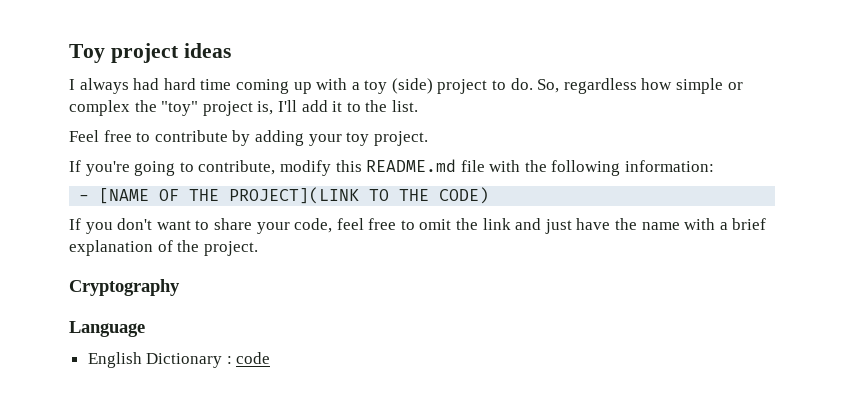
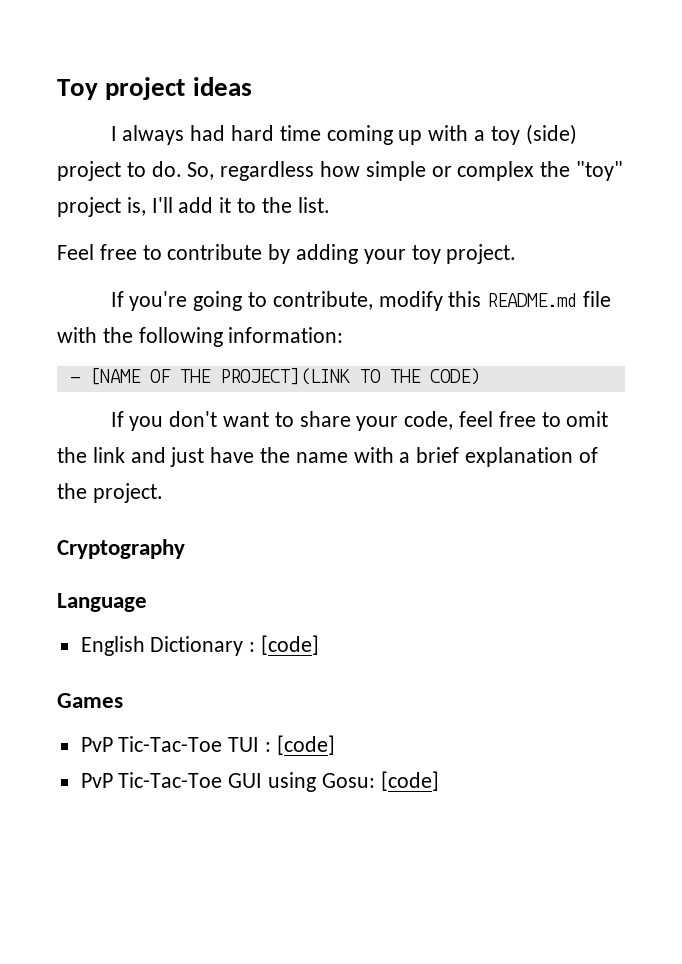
[236,352,271,364] code -> [261,635,320,655] [57,693,123,708] [80,735,335,755] [80,771,439,792] [code] // Games // PvP Tic-Tac-Toe TUI : [code] // PvP Tic-Tac-Toe GUI using Gosu: [code]

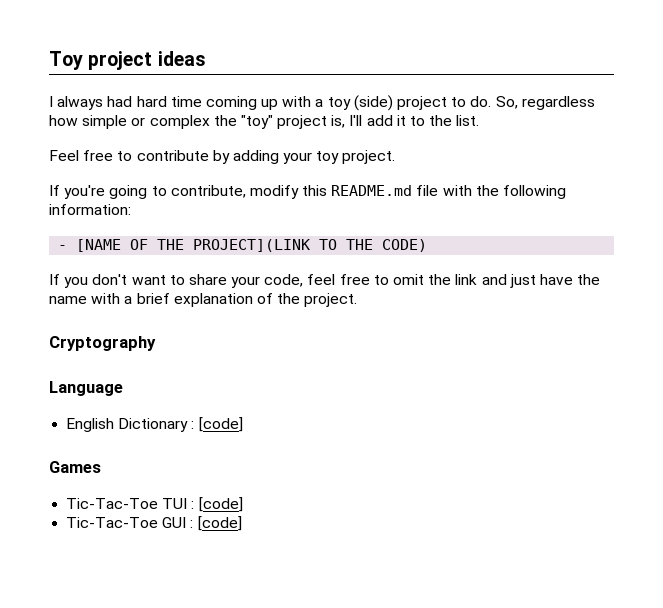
[80,737,113,752] PvP -> (101, 467) none
[80,773,113,788] PvP -> (243, 504) none
[268,772,375,792] using Gosu: -> [190,520,194,528] :

